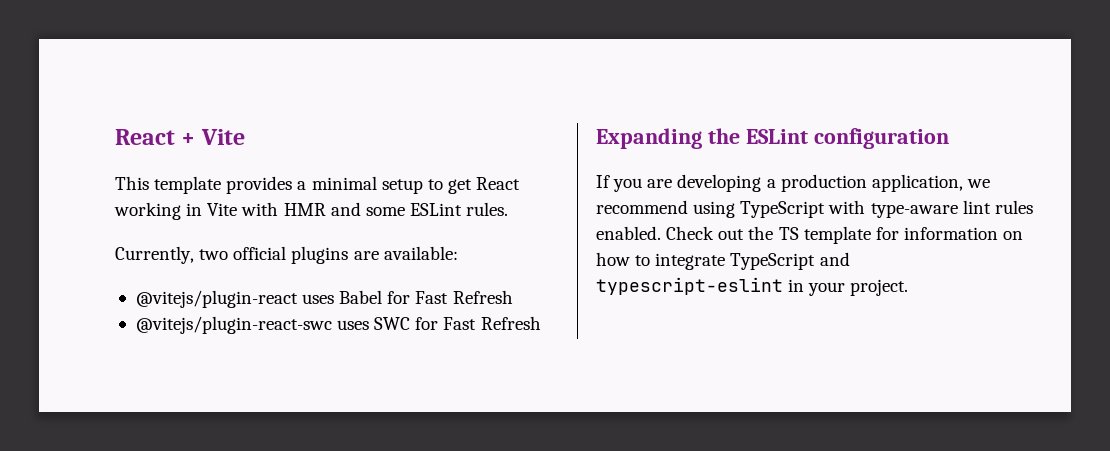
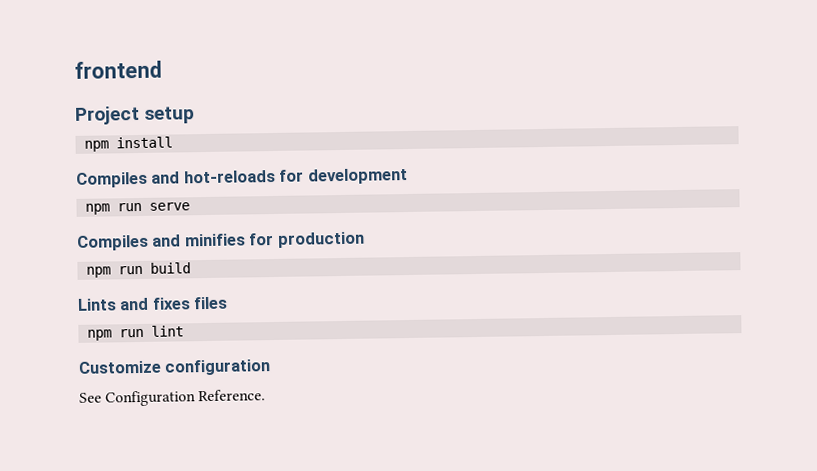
[115,129,245,145] [115,176,521,194] [114,202,509,220] [115,246,458,264] [135,290,513,308] [135,316,541,334] [596,128,949,149] [596,174,990,192] [596,200,1033,218] [596,226,1024,244] [596,252,850,270] [596,277,909,296] React + Vite // This template provides a minimal setup to get React working in Vite with HMR and some ESLint rules. // Currently, two official plugins are available: // @vitejs/plugin-react uses Babel for Fast Refresh // @vitejs/plugin-react-swc uses SWC for Fast Refresh // Expanding the ESLint configuration // If you are developing a production application, we recommend using TypeScript with type-aware lint rules enabled. Check out the TS template for information on how to integrate TypeScript and typescript-eslint in your project. -> [74,60,162,79] [75,105,196,125] [84,136,174,152] [76,168,408,188] [85,202,191,215] [76,231,365,251] [86,262,192,278] [77,296,229,311] [87,325,185,341] [78,359,272,376] [79,389,266,407] frontend // Project setup // npm install // Compiles and hot-reloads for development // npm run serve // Compiles and minifies for production // npm run build // Lints and fixes files // npm run lint // Customize configuration // See Configuration Reference.

